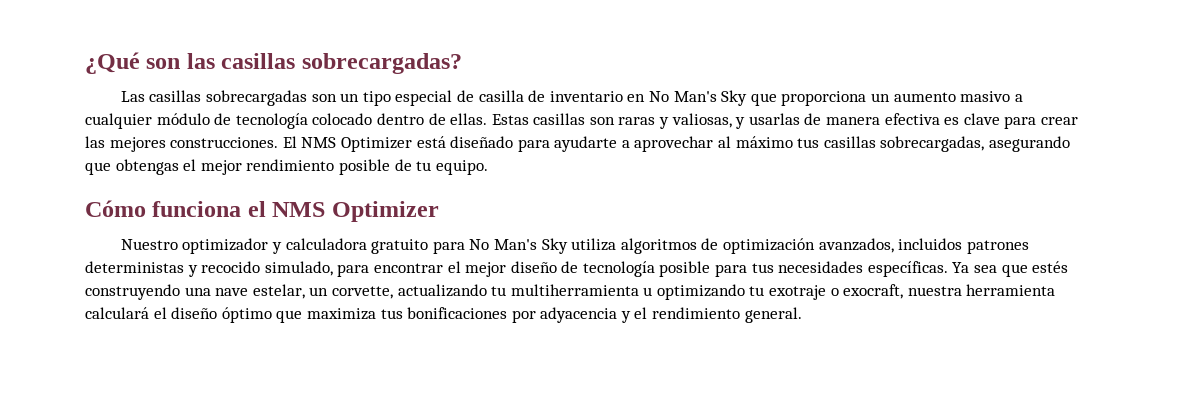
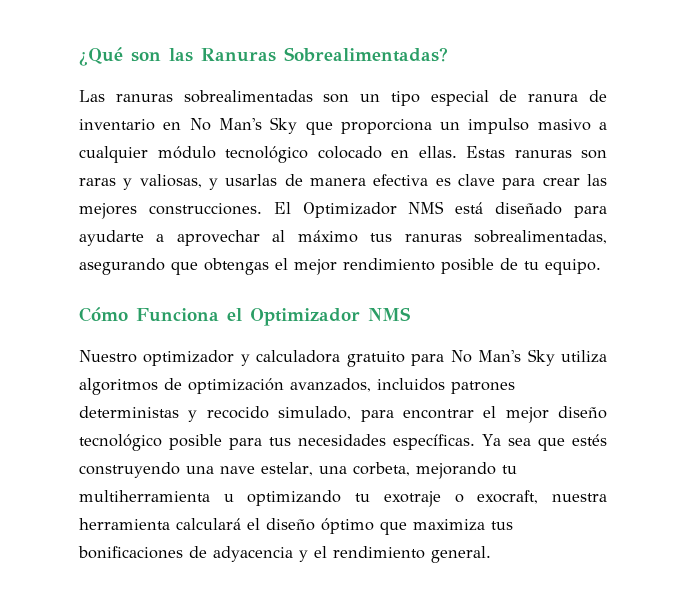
[221,53,462,74] casillas sobrecargadas? -> [201,47,448,62] Ranuras Sobrealimentadas?
[149,90,308,106] casillas sobrecargadas -> [115,90,313,103] ranuras sobrealimentadas
[478,90,524,102] casilla -> [528,94,579,102] ranura
[893,92,956,102] aumento -> [468,118,530,134] impulso
[214,113,446,129] de tecnología colocado dentro de -> [225,146,409,163] tecnológico colocado en
[533,113,586,125] casillas -> [514,150,572,158] ranuras
[301,137,412,152] NMS Optimizer -> [302,201,445,218] Optimizador NMS
[823,136,985,152] casillas sobrecargadas, -> [404,230,607,244] ranuras sobrealimentadas,
[152,201,439,222] funciona el NMS Optimizer -> [136,307,411,326] Funciona el Optimizador NMS
[561,261,655,277] de tecnología -> [79,434,162,451] tecnológico
[309,284,487,299] un corvette, actualizando -> [319,462,496,479] una corbeta, mejorando
[511,310,536,323] por -> [189,546,207,558] de

